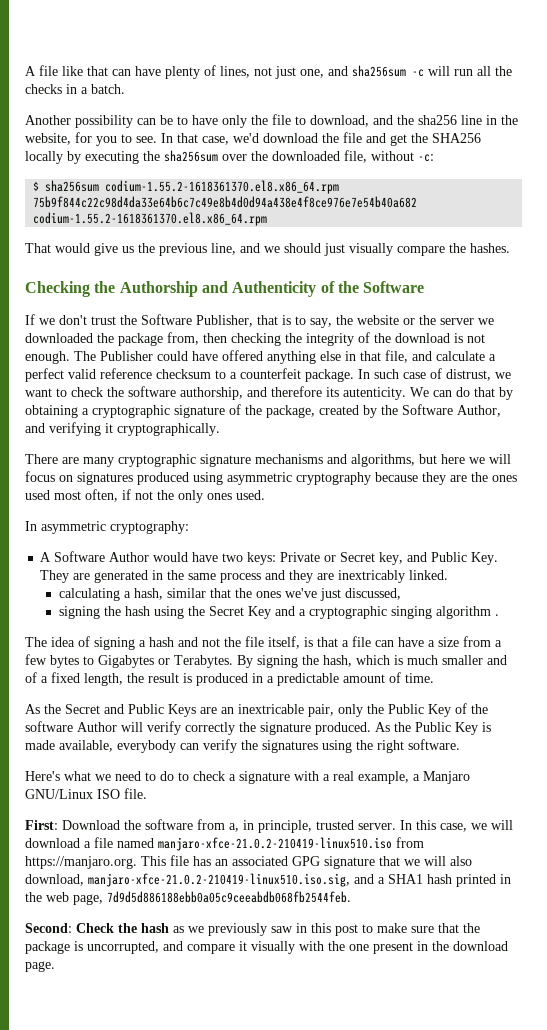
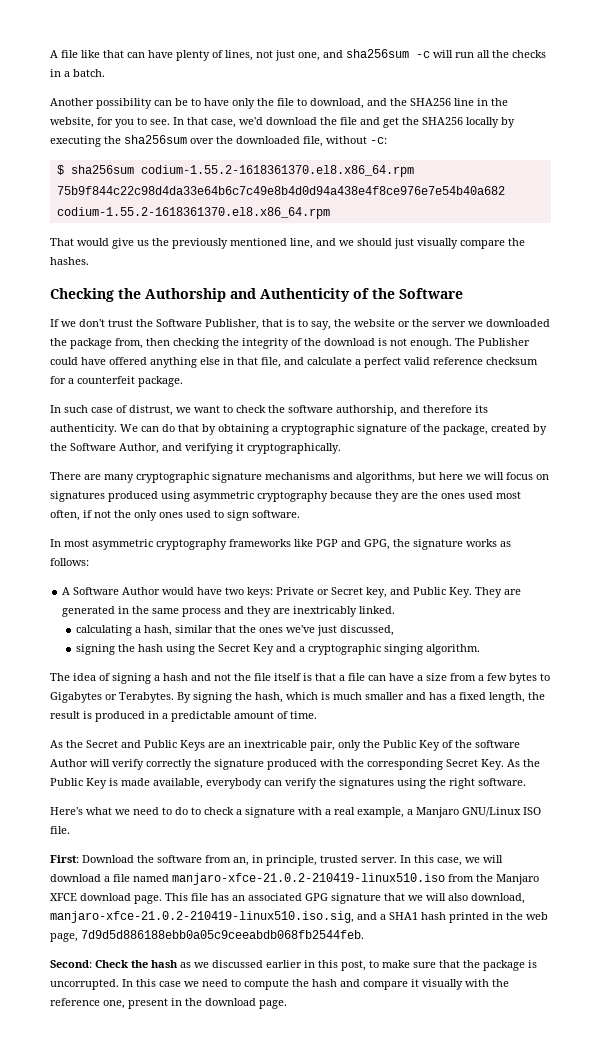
[418,115,457,125] sha256 -> [410,98,451,106] SHA256
[159,243,207,256] previous -> [172,238,287,249] previously mentioned
[215,370,226,379] to -> [50,376,66,384] for
(354, 375) none -> (183, 381) //
[343,387,406,400] autenticity. -> [50,424,117,435] authenticity.
[236,490,265,500] [25,521,189,534] used. // In asymmetric cryptography: -> [186,510,300,521] [50,539,511,550] [50,558,89,566] used to sign software. // In most asymmetric cryptography frameworks like PGP and GPG, the signature works as follows:
[436,606,500,619] algorithm . -> [426,644,481,655] algorithm.
[268,636,300,649] itself, -> [274,673,301,681] itself
[25,672,37,683] of -> [429,692,447,700] has
[315,722,371,735] produced. -> [267,759,504,770] produced with the corresponding Secret Key.
[229,823,239,832] a, -> [233,857,249,866] an,
[25,856,137,869] https://manjaro.org. -> [476,874,539,885] [50,893,162,904] the Manjaro XFCE download page.
[208,923,293,936] previously saw -> [212,960,302,968] discussed earlier
[335,924,358,936] post -> [341,960,366,971] post,
[87,941,159,954] uncorrupted, -> [50,979,337,990] uncorrupted. In this case we need to compute the hash
[349,944,369,951] one -> [50,998,125,1009] reference one,

